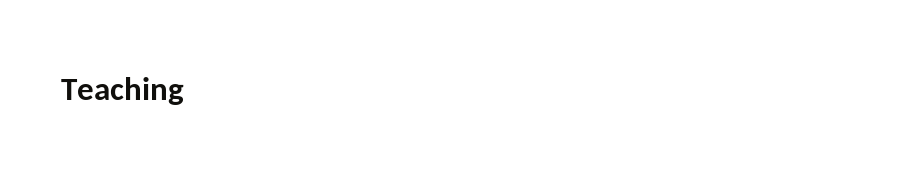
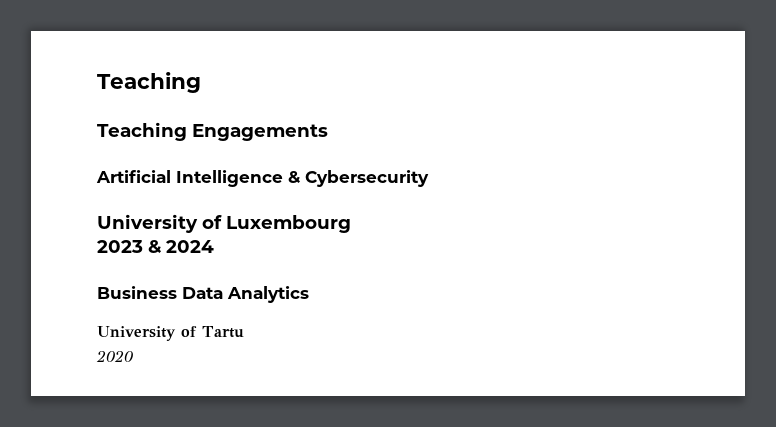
[61,77,184,105] Teaching -> [97,72,201,93] [97,122,328,141] [96,170,429,187] [97,214,351,233] [97,240,214,253] [97,286,309,303] [97,326,244,341] [96,350,133,362] Teaching // Teaching Engagements // Artificial Intelligence & Cybersecurity // University of Luxembourg // 2023 & 2024 // Business Data Analytics // University of Tartu // 2020

